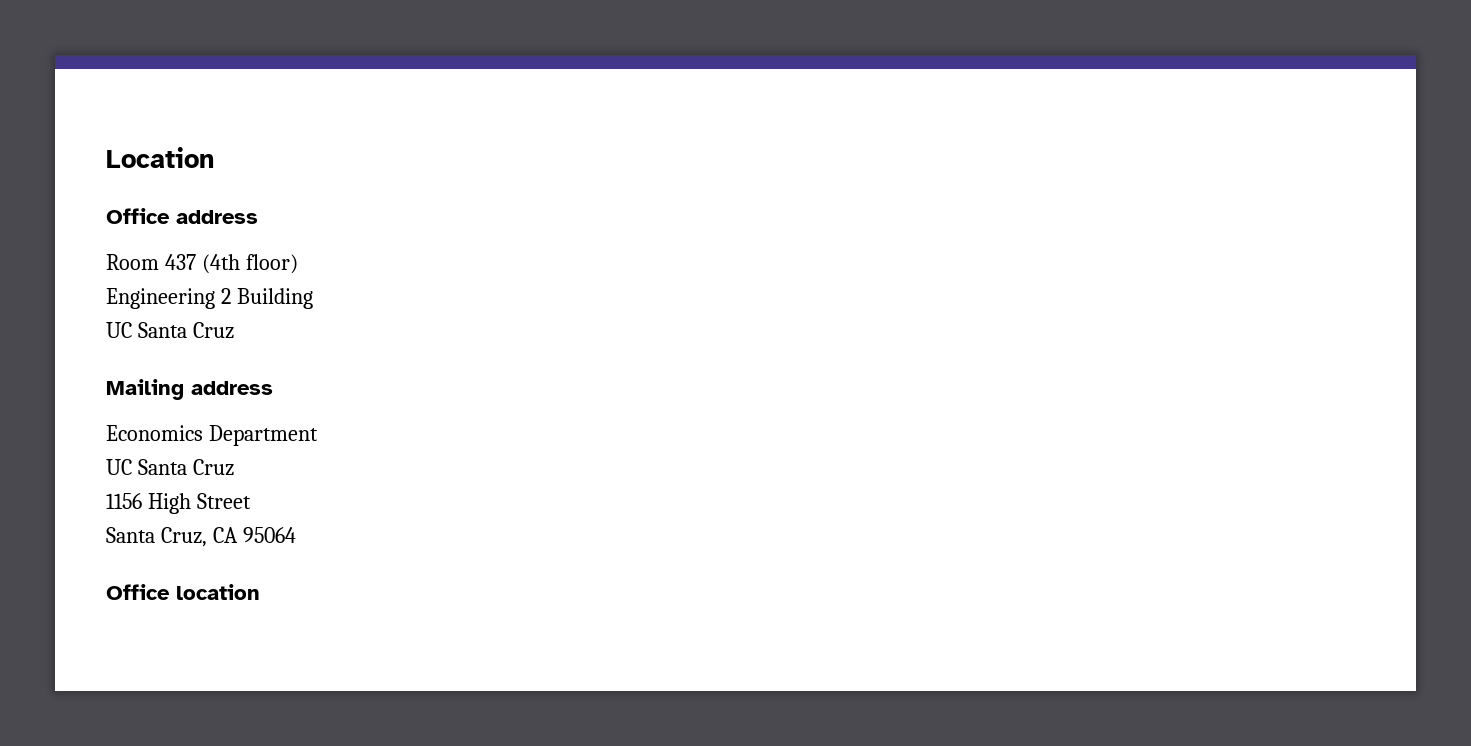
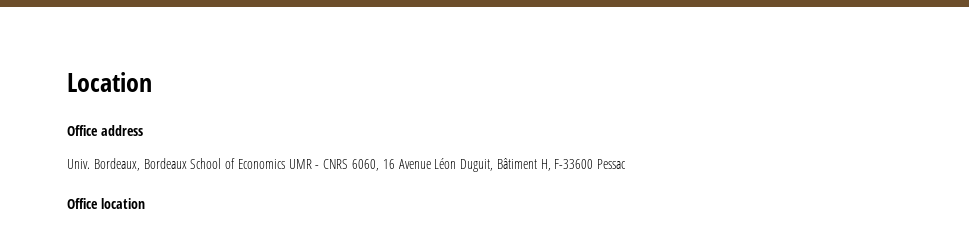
[106,254,298,274] [106,288,313,309] [106,322,234,339] [106,379,273,400] [106,425,318,446] [106,459,234,476] [106,493,251,514] [106,527,296,547] Room 437 (4th floor) // Engineering 2 Building // UC Santa Cruz // Mailing address // Economics Department // UC Santa Cruz // 1156 High Street // Santa Cruz, CA 95064 -> [67,158,627,172] Univ. Bordeaux, Bordeaux School of Economics UMR - CNRS 6060, 16 Avenue Léon Duguit, Bâtiment H, F-33600 Pessac

